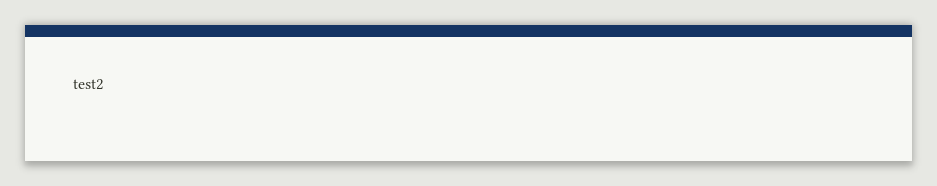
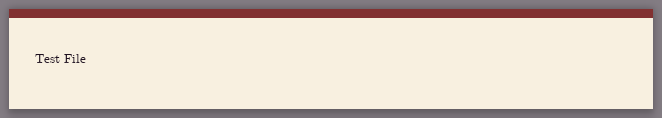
[73,79,103,90] test2 -> [35,54,86,63] Test File

